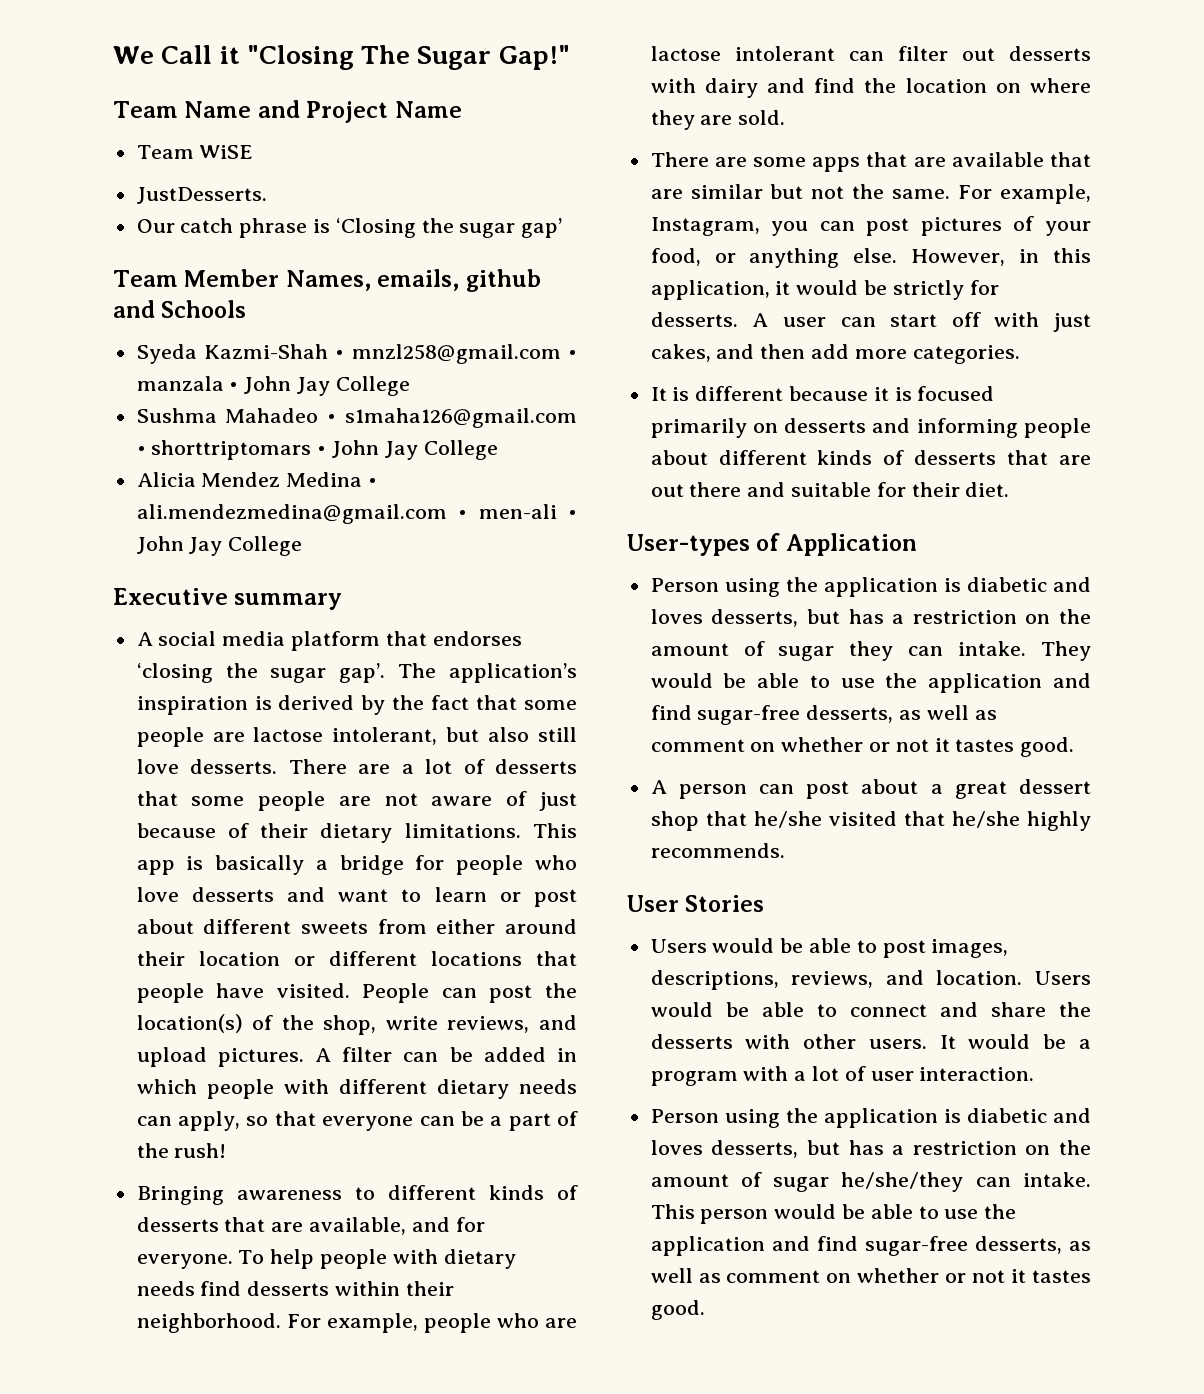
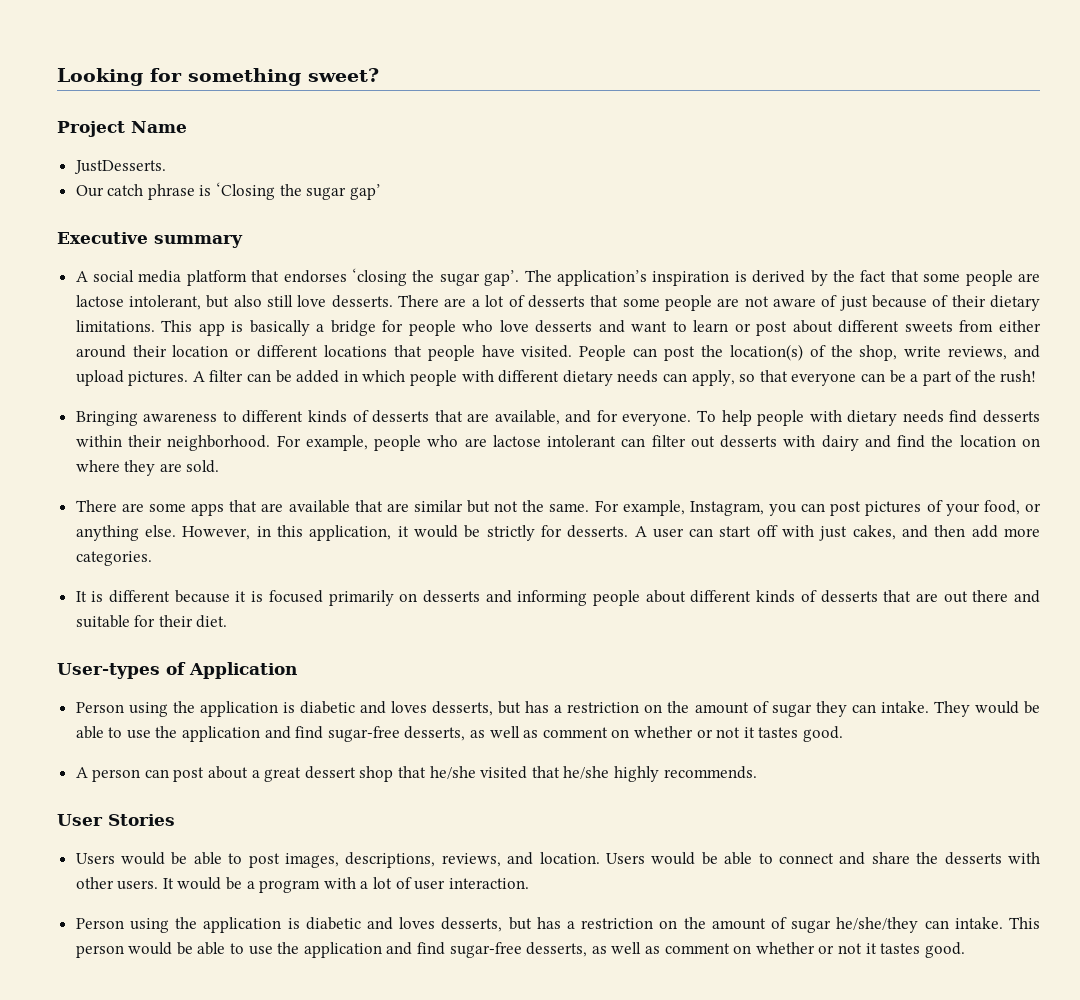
[113,45,570,70] [113,100,300,118] We Call it "Closing The Sugar Gap!" // Team Name and -> [57,68,379,86] Looking for something sweet? //
[136,145,254,159] // Team WiSE -> (187, 127) none
[113,269,541,292] [113,300,247,318] [136,344,577,364] [136,376,410,396] [136,408,577,428] [136,440,498,460] [136,472,378,487] [136,504,577,524] [136,536,303,556] // Team Member Names, emails, github and Schools // Syeda Kazmi-Shah • mnzl258@gmail.com • manzala • John Jay College // Sushma Mahadeo • s1maha126@gmail.com • shorttriptomars • John Jay College // Alicia Mendez Medina • ali.mendezmedina@gmail.com • men-ali • John Jay College -> (381, 192) none

